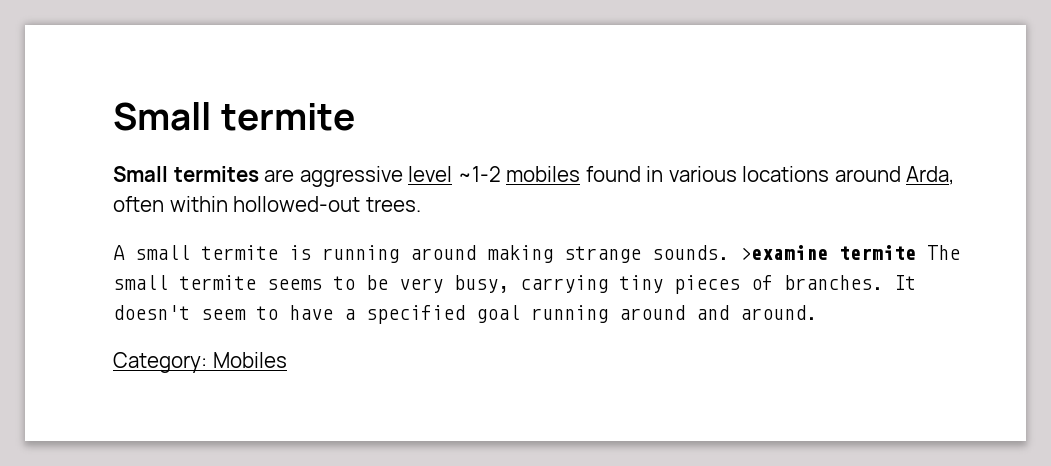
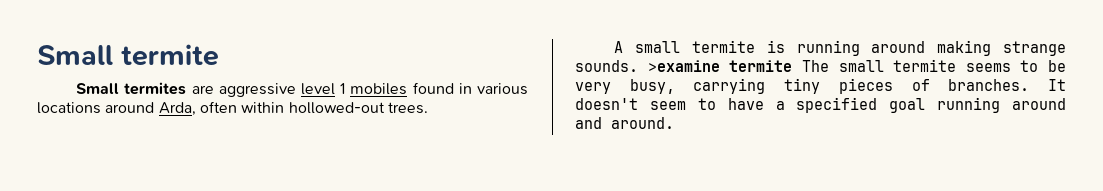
[457,166,501,182] ~1-2 -> [340,83,346,94] 1
[113,352,287,373] // Category: Mobiles -> (674, 123) none

